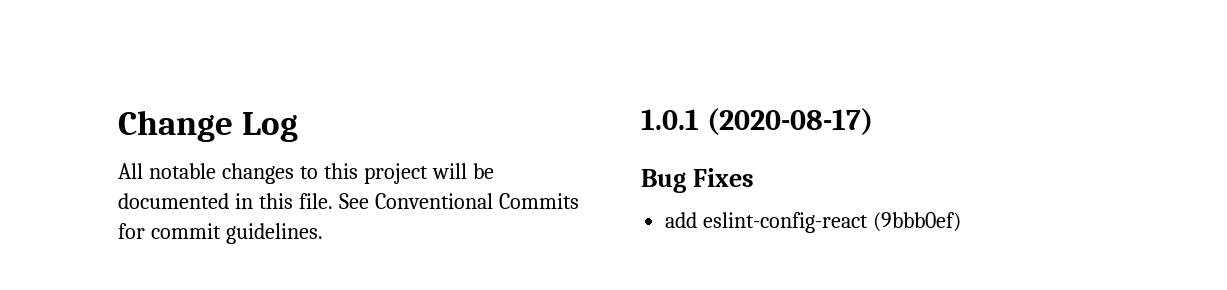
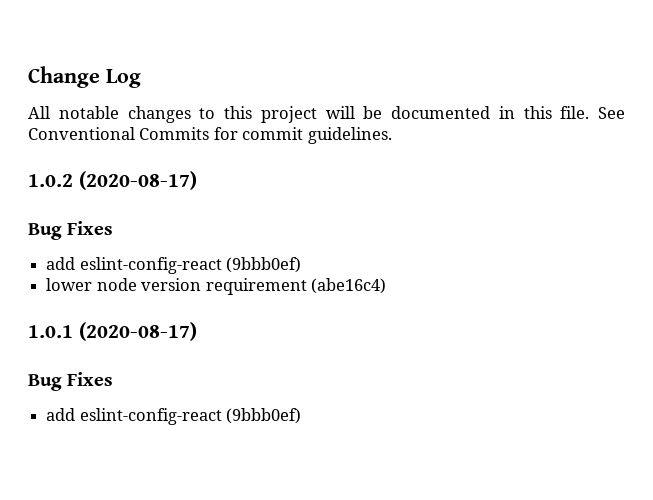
(323, 233) none -> [28,171,197,190] [28,221,114,240] [46,257,302,274] [46,278,386,295] // 1.0.2 (2020-08-17) // Bug Fixes // add eslint-config-react (9bbb0ef) // lower node version requirement (abe16c4)

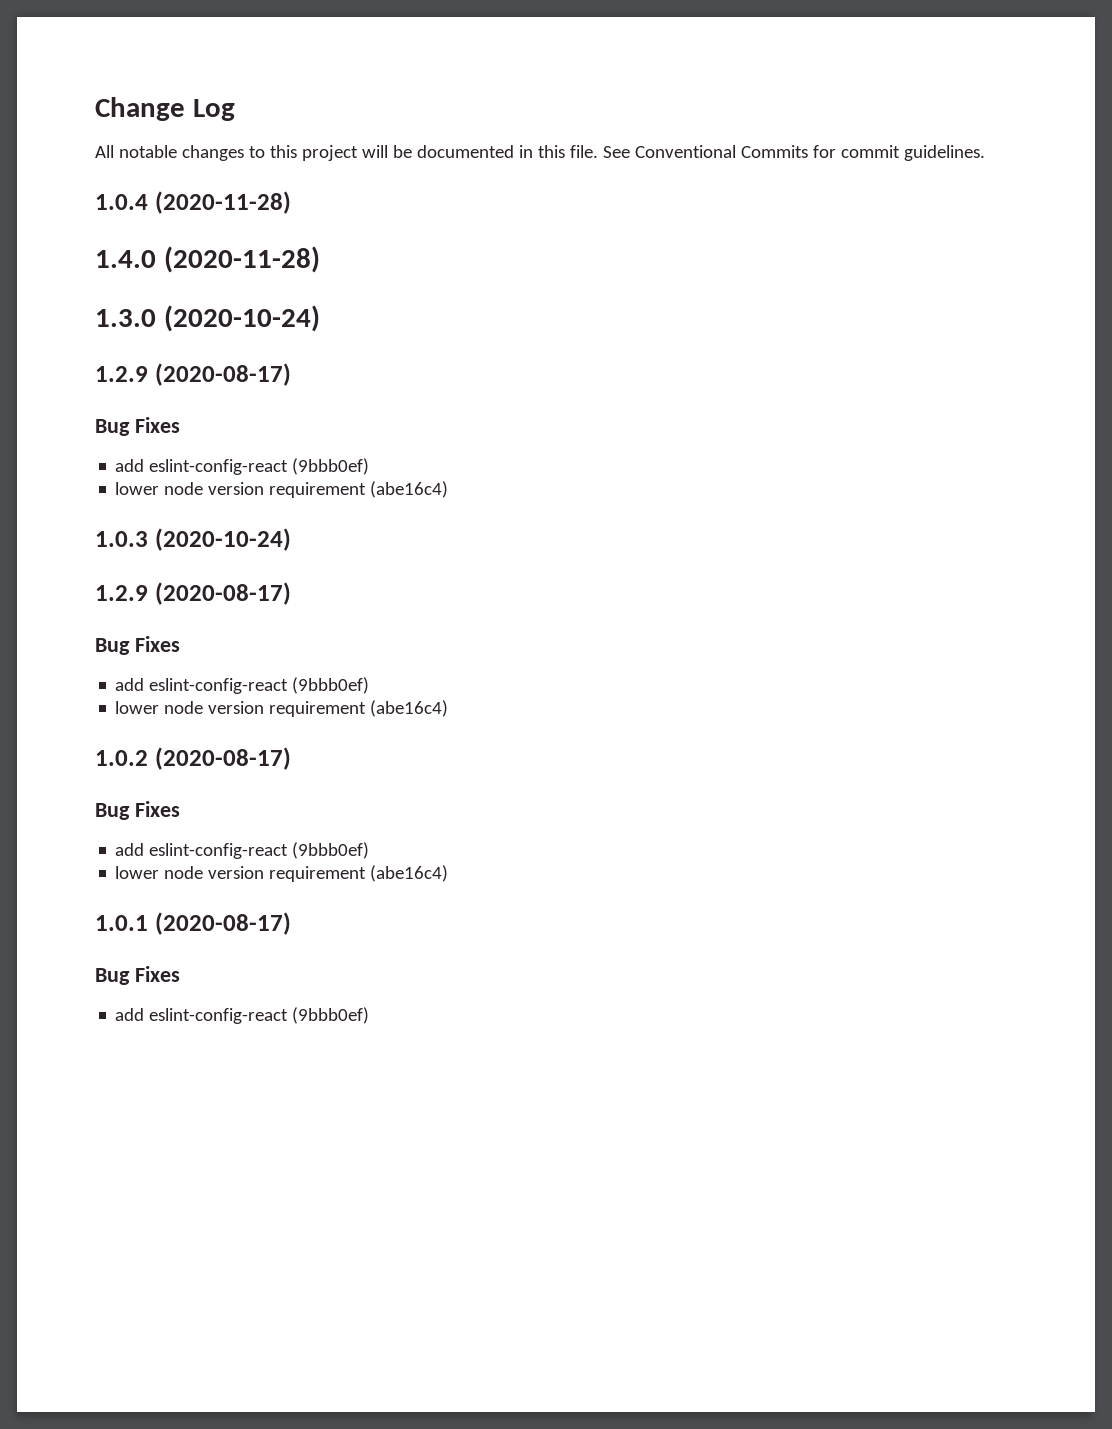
(392, 135) none -> [95,191,291,214] [95,246,320,273] [95,305,320,332] [95,363,291,386] [95,417,180,436] [115,458,370,475] [115,481,449,498] [95,528,291,551] [95,582,291,605] [95,636,180,655] [115,677,370,694] [115,700,449,717] // 1.0.4 (2020-11-28) // 1.4.0 (2020-11-28) // 1.3.0 (2020-10-24) // 1.2.9 (2020-08-17) // Bug Fixes // add eslint-config-react (9bbb0ef) // lower node version requirement (abe16c4) // 1.0.3 (2020-10-24) // 1.2.9 (2020-08-17) // Bug Fixes // add eslint-config-react (9bbb0ef) // lower node version requirement (abe16c4)

